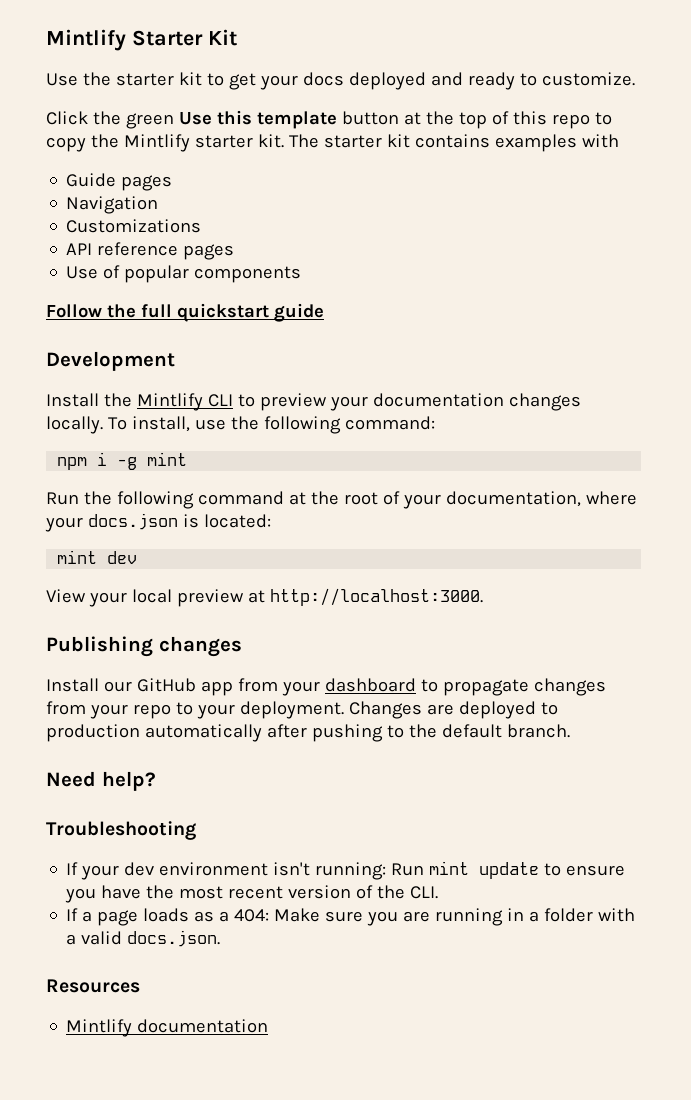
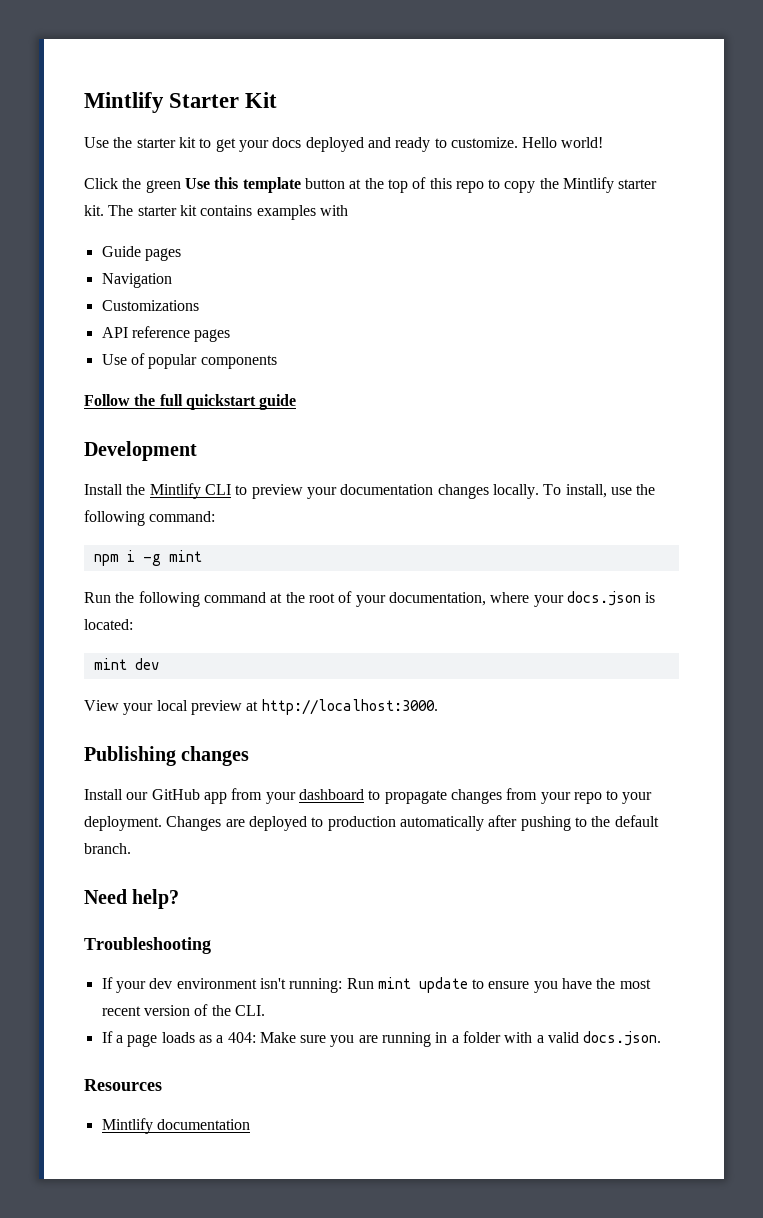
(635, 79) none -> [522,137,604,148] Hello world!

